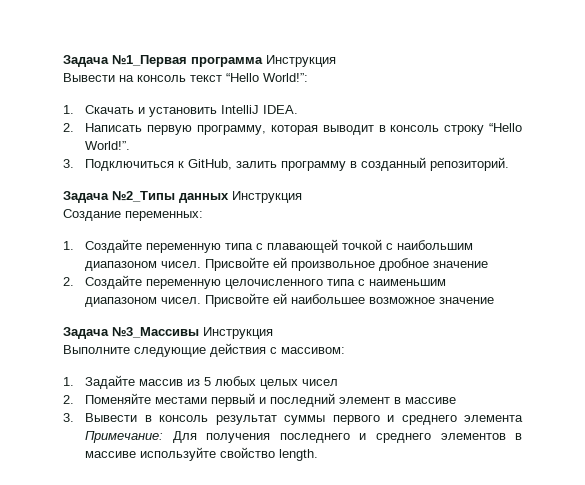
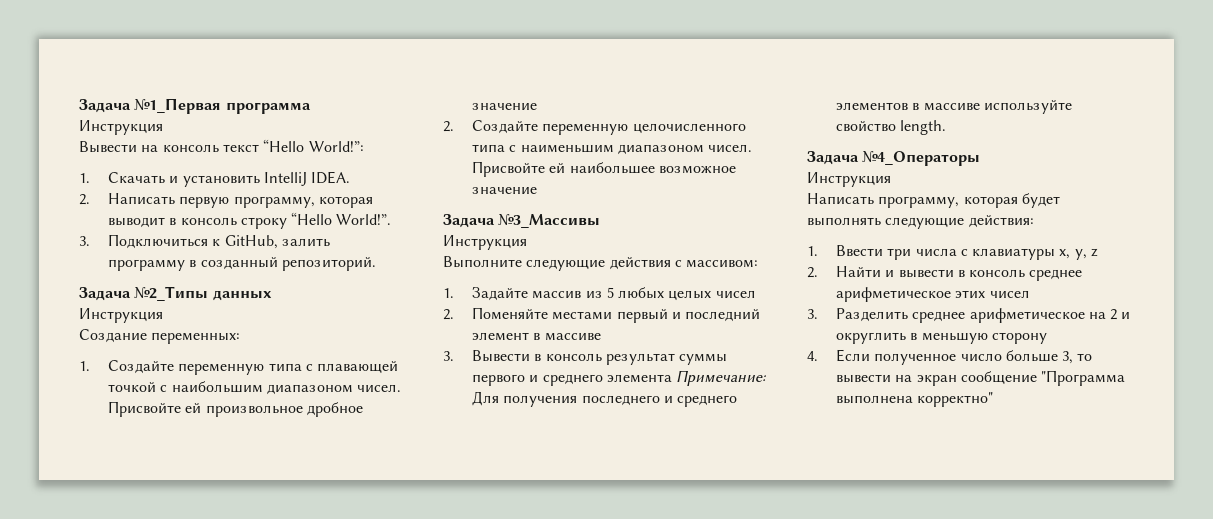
(263, 62) none -> (311, 108) //
(229, 198) none -> (272, 295) //
(199, 332) none -> (601, 221) //
(319, 455) none -> [807,151,981,166] [807,172,891,187] [807,193,1060,208] [807,215,1034,229] [807,245,1099,260] [807,266,1083,281] [835,287,1030,302] [807,308,1131,323] [835,332,1047,344] [807,349,1093,365] [835,370,1126,386] [835,392,994,407] // Задача №4_Операторы // Инструкция // Написать программу, которая будет выполнять следующие действия: // 1. Ввести три числа с клавиатуры x, y, z // 2. Найти и вывести в консоль среднее арифметическое этих чисел // 3. Разделить среднее арифметическое на 2 и округлить в меньшую сторону // 4. Если полученное число больше 3, то вывести на экран сообщение "Программа выполнена корректно"

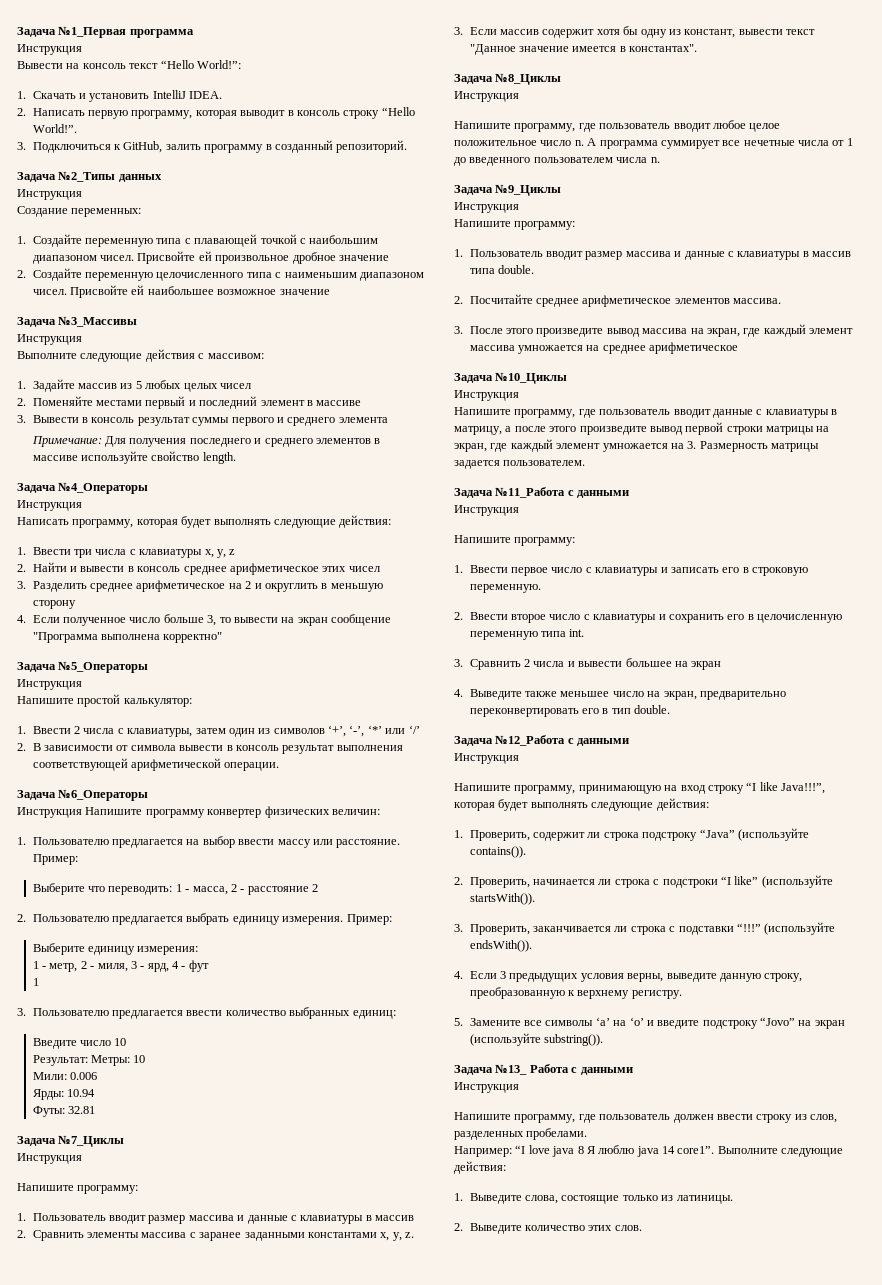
(672, 378) none -> (388, 420) //
(994, 399) none -> [17,661,149,673] [17,679,82,690] [17,694,192,707] [17,725,420,737] [17,743,403,754] [32,758,280,771] [17,789,149,801] [17,806,380,818] [17,836,401,848] [32,854,78,865] [32,883,319,895] [17,913,392,925] [32,943,199,955] [32,960,209,972] [32,978,39,986] [17,1007,396,1019] [32,1038,127,1049] [32,1055,146,1066] [32,1072,98,1080] [32,1089,96,1100] [32,1106,96,1117] [17,1135,125,1147] [17,1153,82,1164] [17,1183,139,1194] [17,1213,415,1224] [17,1230,415,1241] [454,26,816,38] [469,44,698,55] [454,73,562,85] [454,91,519,102] [454,120,781,132] [454,138,853,149] [454,157,660,166] [454,184,562,196] [454,202,519,213] [454,219,576,230] [454,249,852,260] [469,265,535,274] [454,294,782,307] [454,324,854,337] [469,342,739,354] [454,372,568,384] [454,390,519,401] [454,407,837,418] [454,422,830,435] [454,439,819,452] [454,460,586,469] [454,487,630,498] [454,505,519,516] [454,535,576,546] [454,565,809,576] [469,584,541,593] [454,612,843,623] [469,629,585,640] [454,658,722,670] [454,689,786,700] [469,705,671,717] [454,735,630,746] [454,753,519,764] [454,782,825,794] [454,798,709,811] [454,828,809,841] [469,846,526,858] [454,875,833,888] [469,893,535,905] [454,922,836,935] [469,940,532,952] [454,971,803,982] [469,987,682,999] [454,1017,845,1029] [469,1033,604,1046] [454,1064,633,1075] [454,1082,519,1093] [454,1112,837,1123] [454,1128,588,1140] [454,1145,844,1157] [454,1161,506,1174] [454,1193,733,1204] [454,1223,642,1234] // Задача №5_Операторы // Инструкция // Напишите простой калькулятор: // 1. Ввести 2 числа с клавиатуры, затем один из символов ‘+’, ‘-’, ‘*’ или ‘/’ // 2. В зависимости от символа вывести в консоль результат выполнения соответствующей арифметической операции. // Задача №6_Операторы // Инструкция Напишите программу конвертер физических величин: // 1. Пользователю предлагается на выбор ввести массу или расстояние. Пример: // Выберите что переводить: 1 - масса, 2 - расстояние 2 // 2. Пользователю предлагается выбрать единицу измерения. Пример: // Выберите единицу измерения: // 1 - метр, 2 - миля, 3 - ярд, 4 - фут // 1 // 3. Пользователю предлагается ввести количество выбранных единиц: // Введите число 10 // Результат: Метры: 10 // Мили: 0.006 // Ярды: 10.94 // Футы: 32.81 // Задача №7_Циклы // Инструкция // Напишите программу: // 1. Пользователь вводит размер массива и данные с клавиатуры в массив // 2. Сравнить элементы массива с заранее заданными константами x, y, z. // 3. Если массив содержит хотя бы одну из констант, вывести текст "Данное значение имеется в константах". // Задача №8_Циклы // Инструкция // Напишите программу, где пользователь вводит любое целое положительное число n. А программа суммирует все нечетные числа от 1 до введенного пользователем числа n. // Задача №9_Циклы // Инструкция // Напишите программу: // 1. Пользователь вводит размер массива и данные с клавиатуры в массив типа double. // 2. Посчитайте среднее арифметическое элементов массива. // 3. После этого произведите вывод массива на экран, где каждый элемент массива умножается на среднее арифметическое // Задача №10_Циклы // Инструкция // Напишите программу, где пользователь вводит данные с клавиатуры в матрицу, а после этого произведите вывод первой строки матрицы на экран, где каждый элемент умножается на 3. Размерность матрицы задается пользователем. // Задача №11_Работа с данными // Инструкция // Напишите программу: // 1. Ввести первое число с клавиатуры и записать его в строковую переменную. // 2. Ввести второе число с клавиатуры и сохранить его в целочисленную переменную типа int. // 3. Сравнить 2 числа и вывести большее на экран // 4. Выведите также меньшее число на экран, предварительно переконвертировать его в тип double. // Задача №12_Работа с данными // Инструкция // Напишите программу, принимающую на вход строку “I like Java!!!”, которая будет выполнять следующие действия: // 1. Проверить, содержит ли строка подстроку “Java” (используйте contains()). // 2. Проверить, начинается ли строка с подстроки “I like” (используйте startsWith()). // 3. Проверить, заканчивается ли строка с подставки “!!!” (используйте endsWith()). // 4. Если 3 предыдущих условия верны, выведите данную строку, преобразованную к верхнему регистру. // 5. Замените все символы ‘a’ на ‘о’ и введите подстроку “Jovo” на экран (используйте substring()). // Задача №13_ Работа с данными // Инструкция // Напишите программу, где пользователь должен ввести строку из слов, разделенных пробелами. // Например: “I love java 8 Я люблю java 14 core1”. Выполните следующие действия: // 1. Выведите слова, состоящие только из латиницы. // 2. Выведите количество этих слов.

